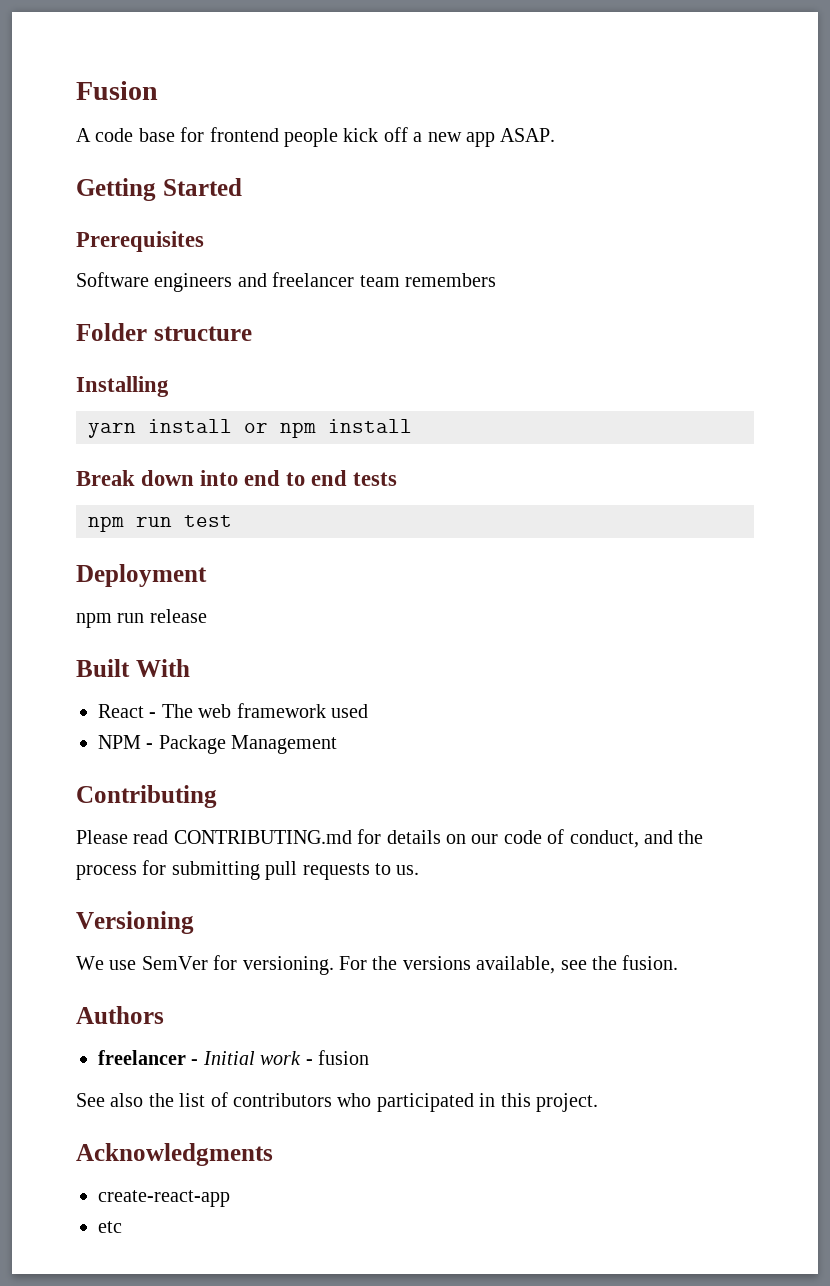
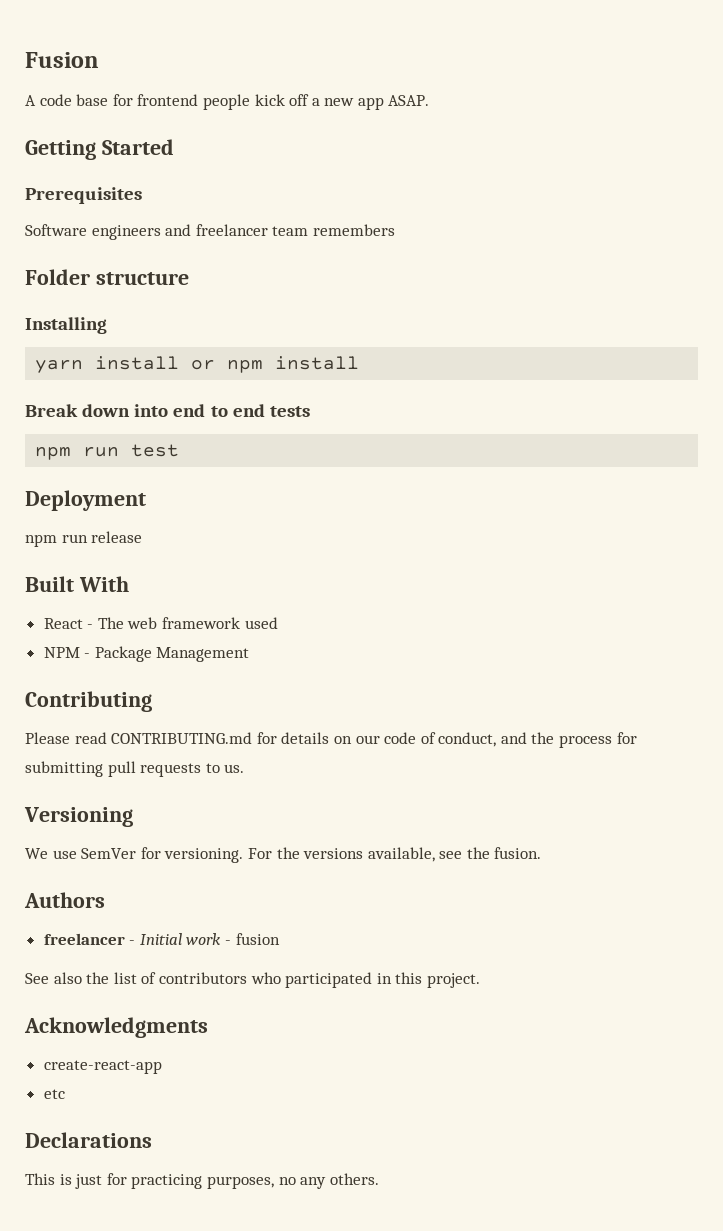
(122, 1227) none -> [25,1132,152,1148] [25,1173,379,1189] // Declarations // This is just for practicing purposes, no any others.

